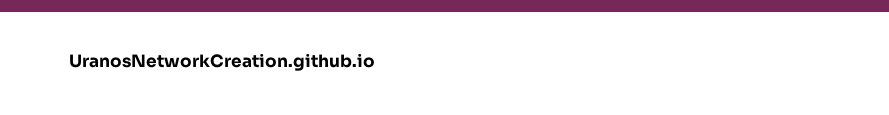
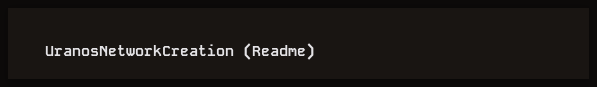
[69,53,375,71] UranosNetworkCreation.github.io -> [45,43,315,60] UranosNetworkCreation (Readme)

